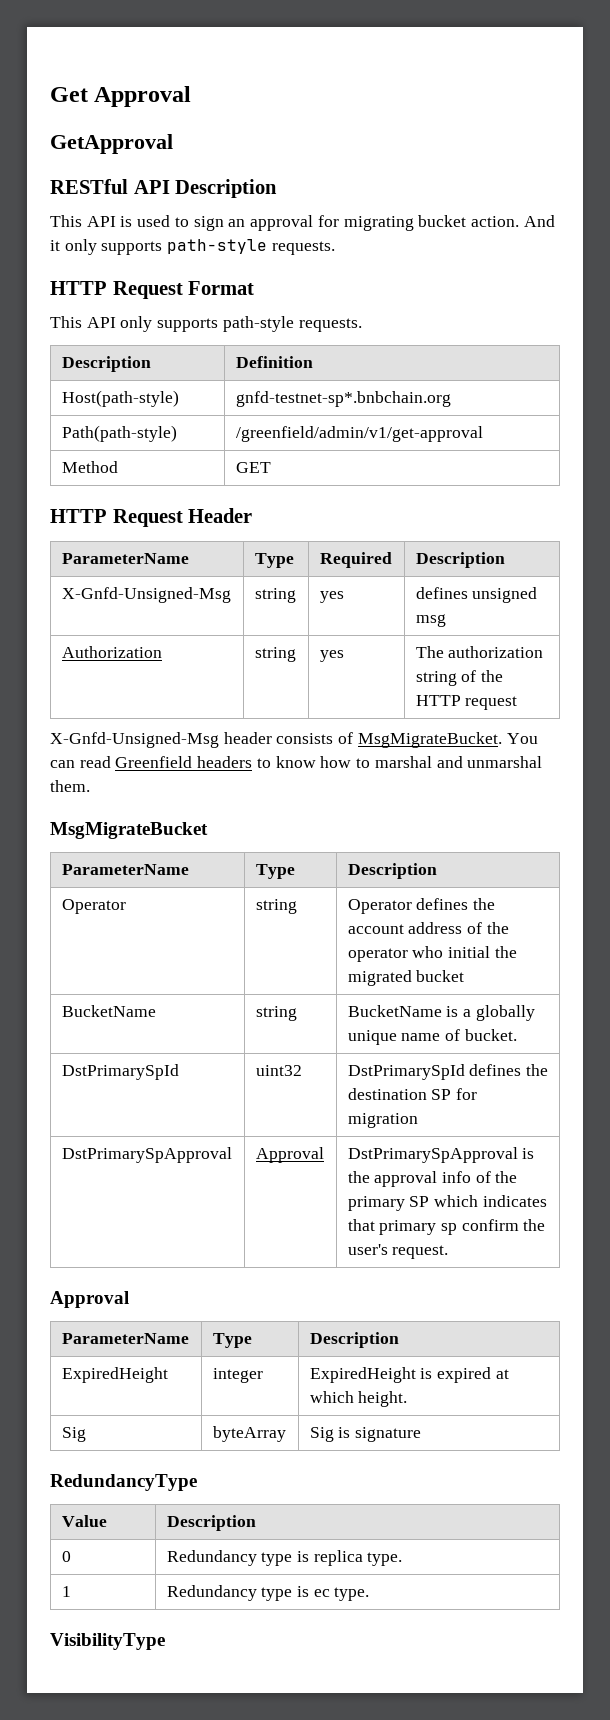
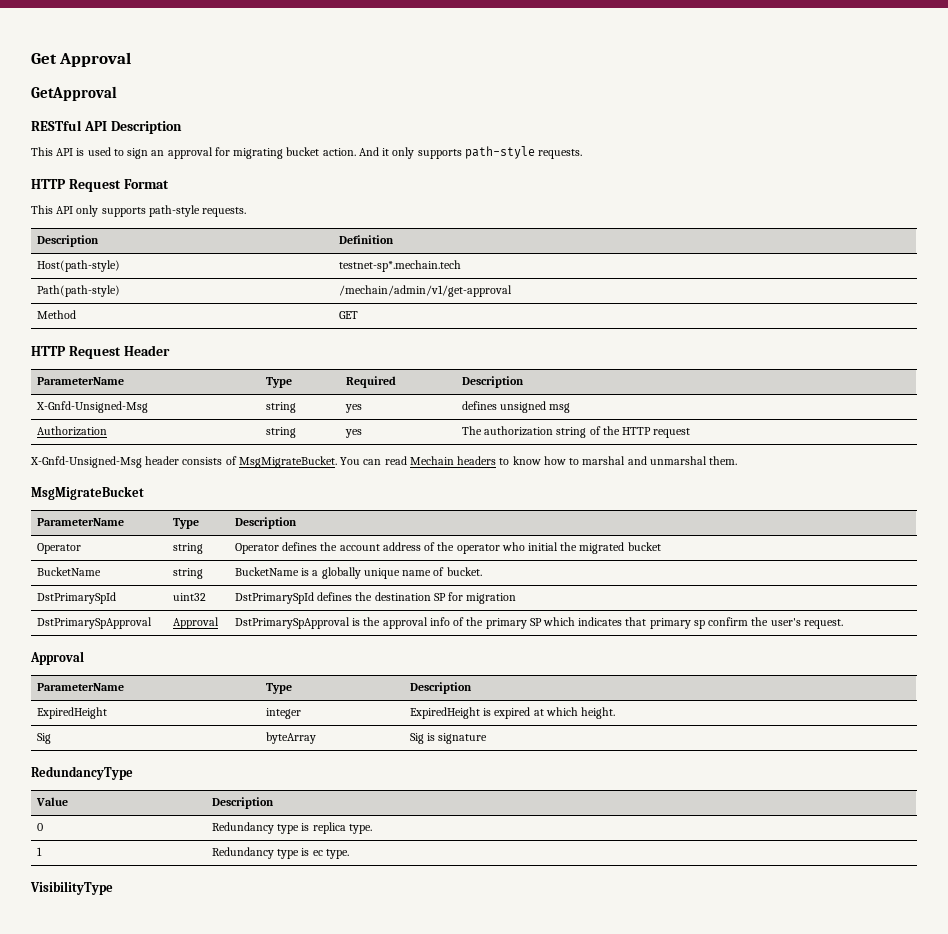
[235,391,451,407] gnfd-testnet-sp*.bnbchain.org -> [338,260,461,272] testnet-sp*.mechain.tech
[235,426,483,442] /greenfield/admin/v1/get-approval -> [338,285,512,297] /mechain/admin/v1/get-approval
[115,756,193,768] Greenfield -> [409,456,454,465] Mechain

